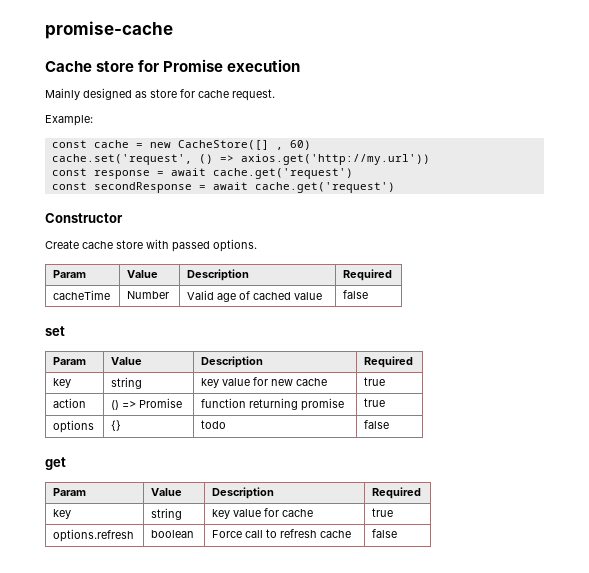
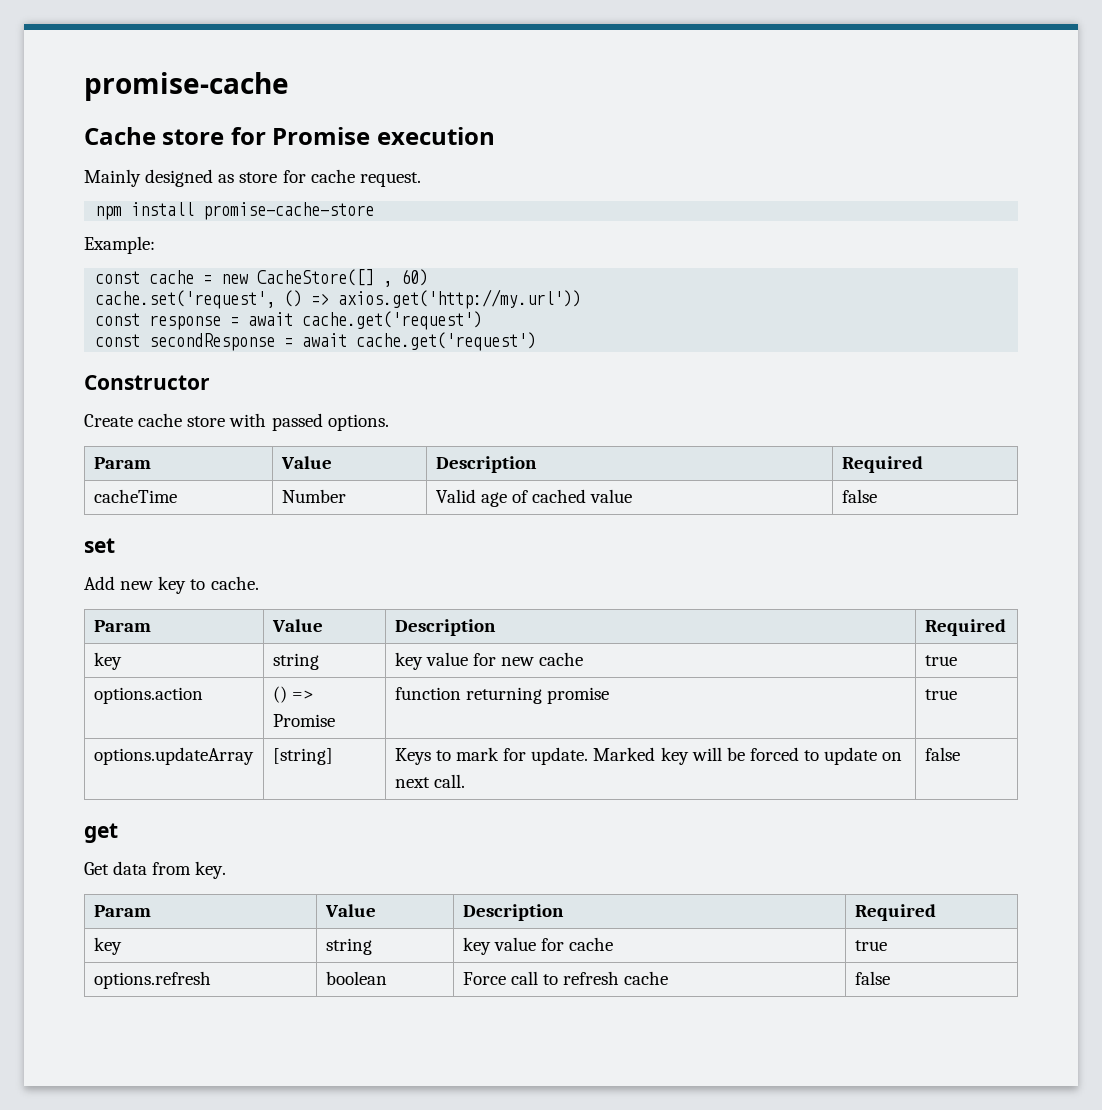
(275, 95) none -> [95,202,375,220] // npm install promise-cache-store
(65, 331) none -> [84,576,259,594] // Add new key to cache.
[53,398,87,408] action -> [93,687,203,704] options.action
[53,420,95,433] [111,420,122,431] [201,420,227,429] [364,420,390,429] [45,457,66,470] options | {} | todo | false // get -> [93,747,254,765] [272,748,333,765] [394,747,903,765] [394,774,465,788] [924,747,960,761] [84,823,118,843] [84,861,227,879] options.updateArray | [string] | Keys to mark for update. Marked key will be forced to update on next call. | false // get // Get data from key.

